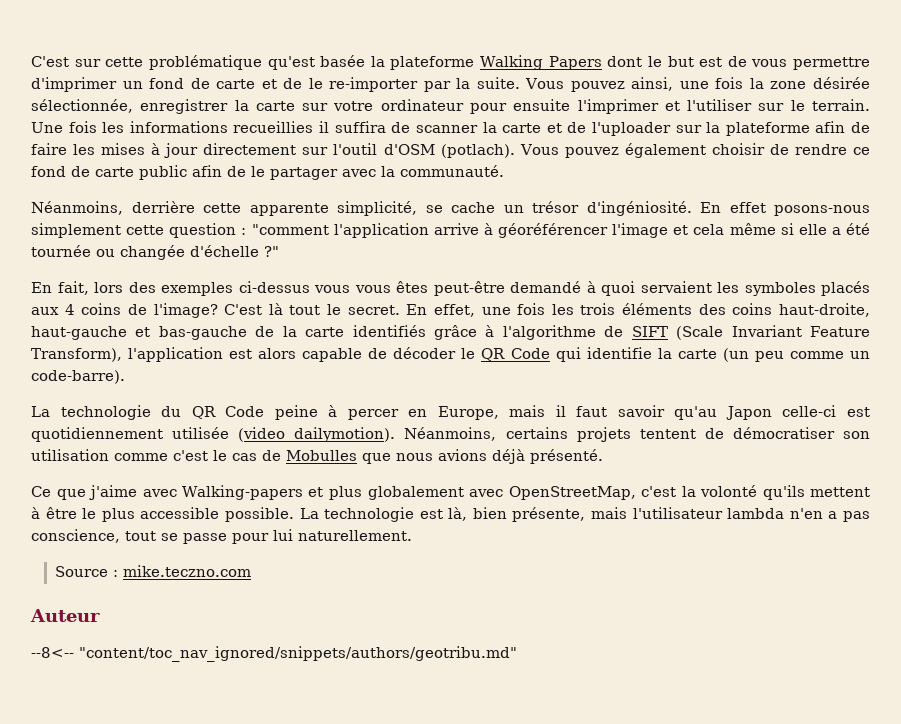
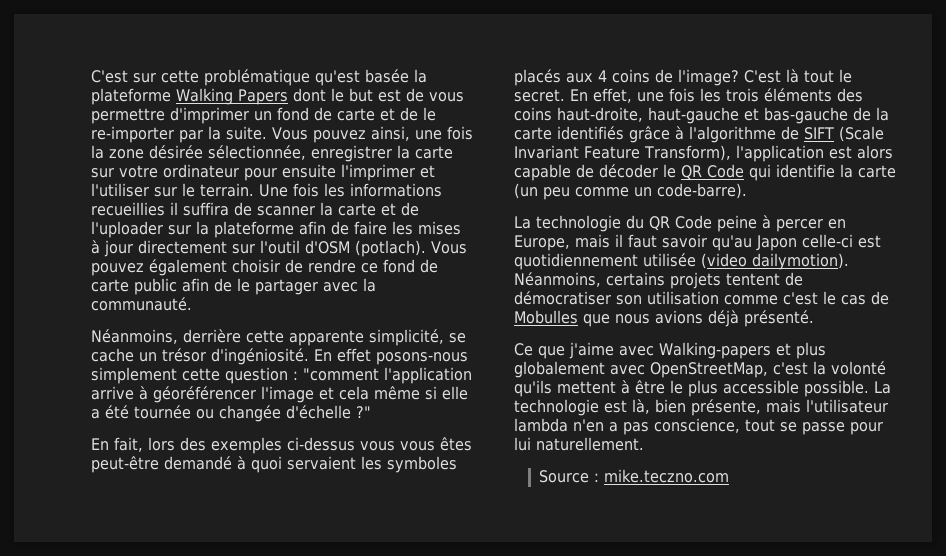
[30,609,100,622] [31,646,517,662] // Auteur // --8<-- "content/toc_nav_ignored/snippets/authors/geotribu.md" -> (730, 476) none

